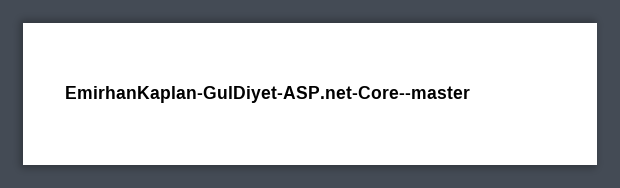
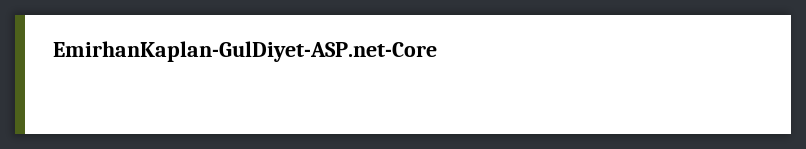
[65,86,470,103] EmirhanKaplan-GulDiyet-ASP.net-Core--master -> [53,41,437,62] EmirhanKaplan-GulDiyet-ASP.net-Core

